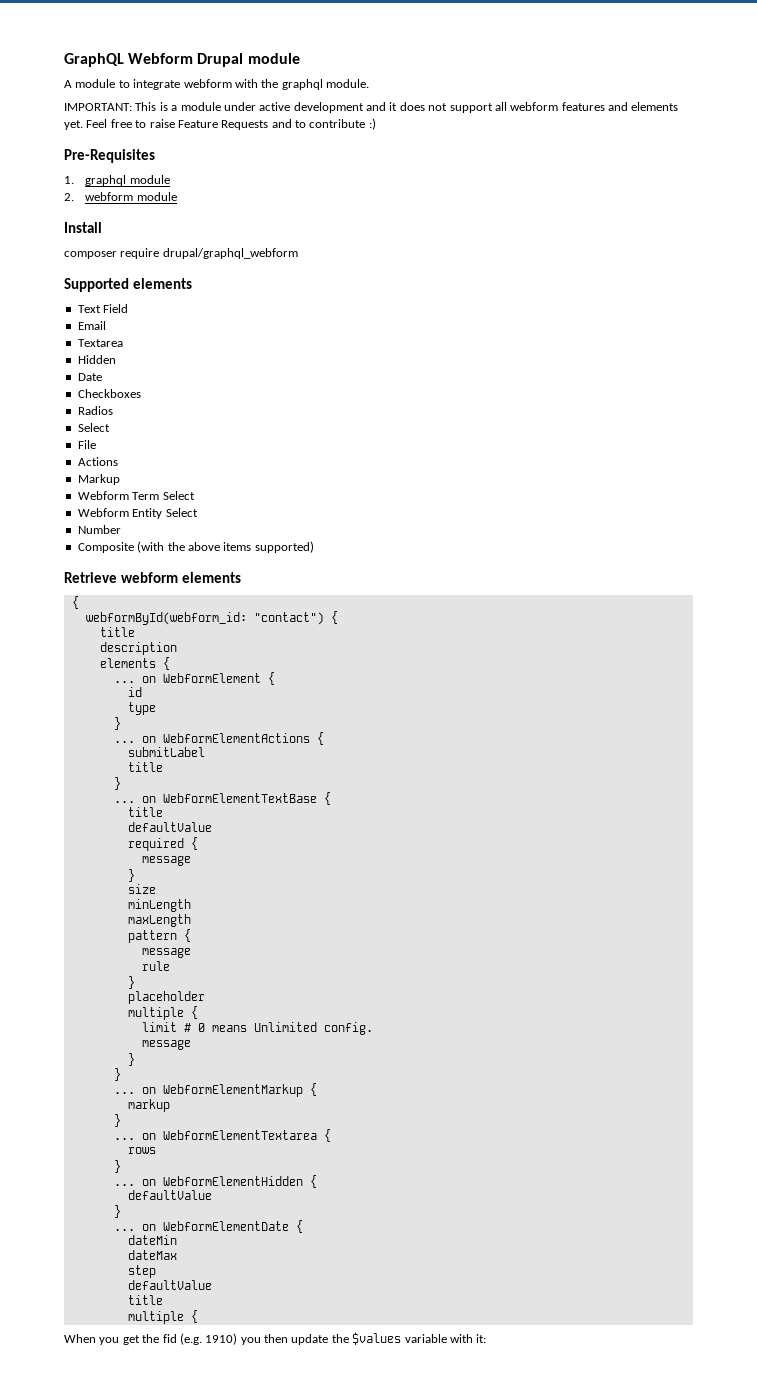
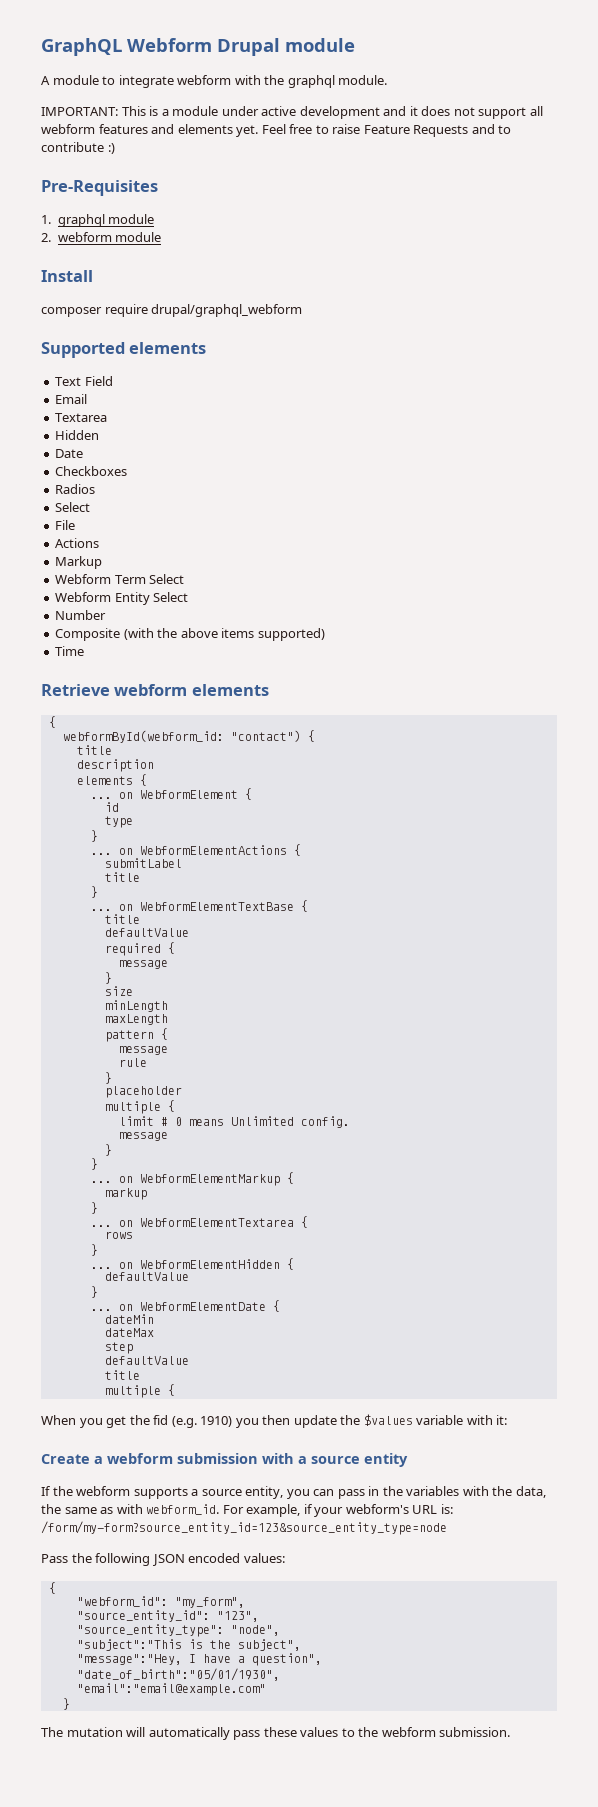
(314, 547) none -> [55,646,85,656] // Time
(487, 1338) none -> [41,1453,408,1467] [41,1486,546,1499] [41,1504,453,1517] [41,1521,447,1535] [41,1553,285,1566] [48,1582,56,1594] [76,1596,245,1608] [76,1610,259,1622] [76,1624,280,1637] [76,1639,301,1651] [76,1653,322,1666] [76,1668,280,1681] [76,1683,266,1696] [62,1698,70,1710] [41,1727,511,1740] // Create a webform submission with a source entity // If the webform supports a source entity, you can pass in the variables with the data, the same as with webform_id. For example, if your webform's URL is: /form/my-form?source_entity_id=123&source_entity_type=node // Pass the following JSON encoded values: // { // "webform_id": "my_form", // "source_entity_id": "123", // "source_entity_type": "node", // "subject":"This is the subject", // "message":"Hey, I have a question", // "date_of_birth":"05/01/1930", // "email":"email@example.com" // } // The mutation will automatically pass these values to the webform submission.

